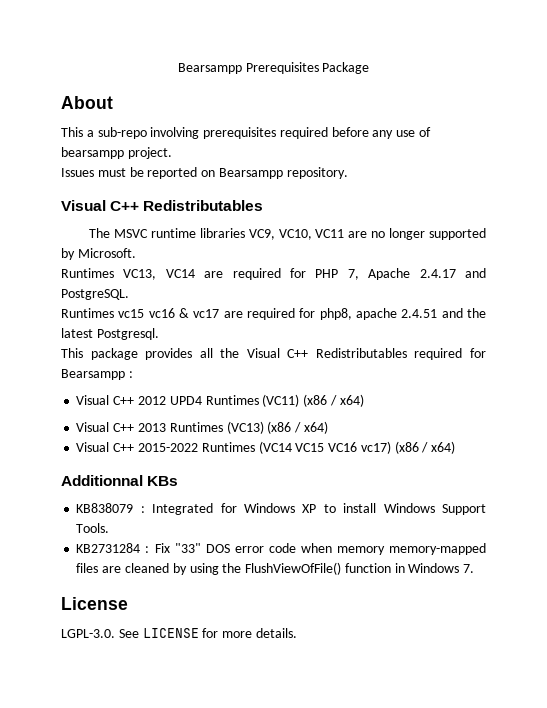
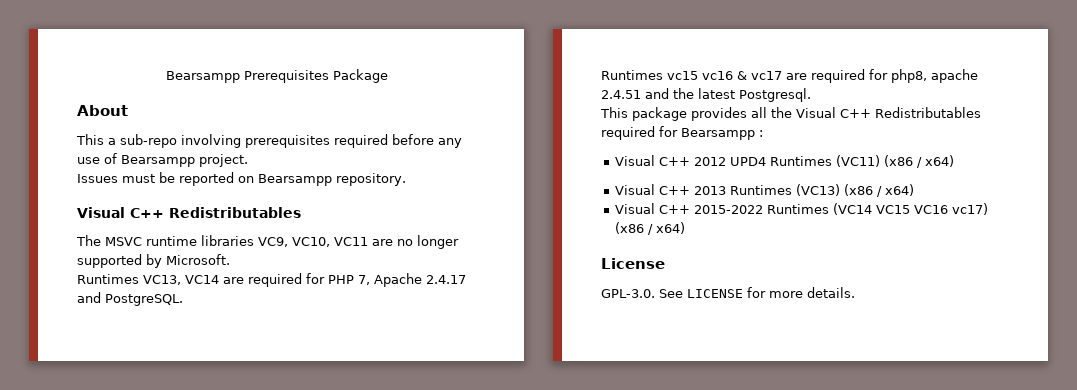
[61,147,124,159] bearsampp -> [121,155,195,167] Bearsampp
[61,475,179,486] [76,503,486,515] [76,523,110,533] [76,543,486,555] [76,562,475,575] // Additionnal KBs // KB838079 : Integrated for Windows XP to install Windows Support Tools. // KB2731284 : Fix "33" DOS error code when memory memory-mapped files are cleaned by using the FlushViewOfFile() function in Windows 7. -> (685, 228) none
[61,629,115,638] LGPL-3.0. -> [601,289,655,298] GPL-3.0.

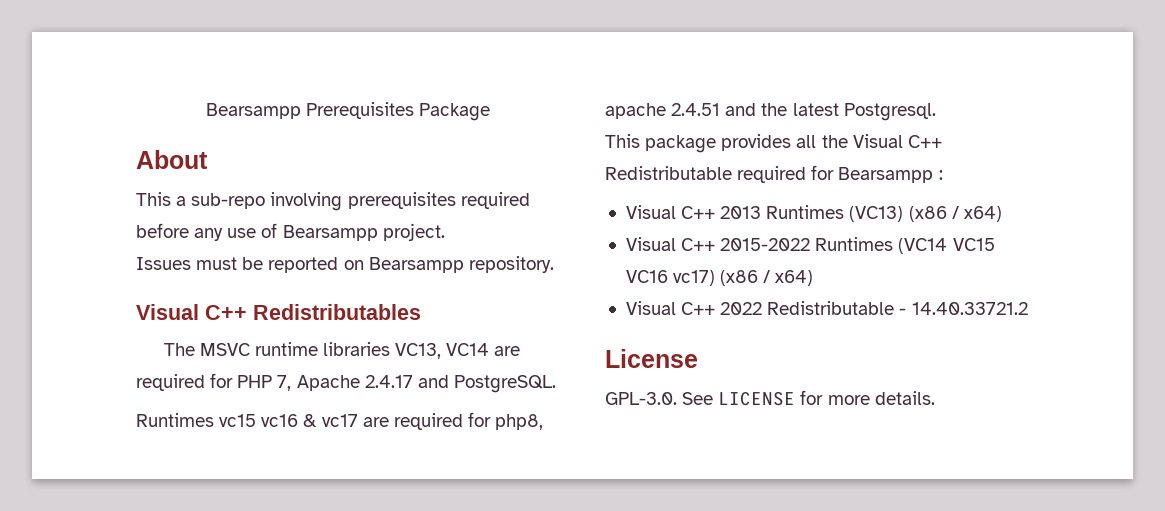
[258,235,459,249] [77,254,230,268] [77,274,139,284] VC9, VC10, VC11 are no longer supported by Microsoft. // Runtimes -> (390, 349) none
[875,107,981,118] Redistributables -> [605,166,732,180] Redistributable
[614,155,954,168] // Visual C++ 2012 UPD4 Runtimes (VC11) (x86 / x64) -> (943, 175) none
(685, 228) none -> [625,301,1028,315] // Visual C++ 2022 Redistributable - 14.40.33721.2

